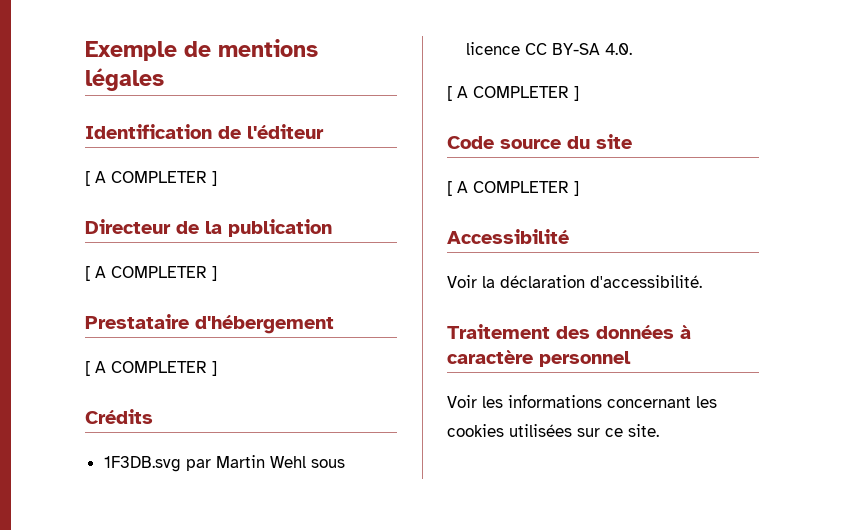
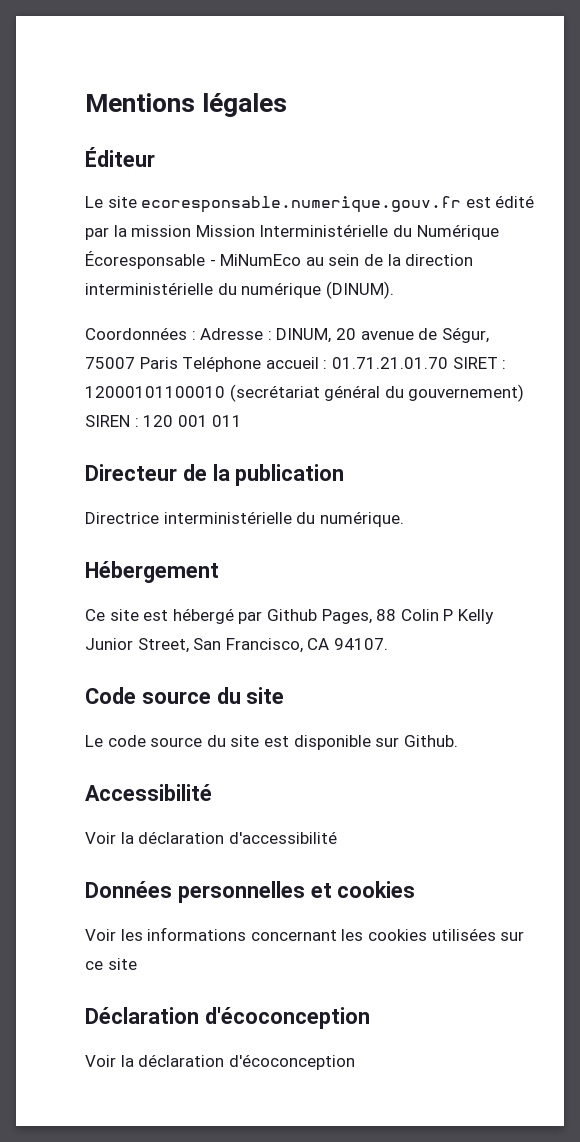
[85,39,318,61] [85,68,164,91] [85,124,324,139] [85,171,217,186] [85,219,332,237] [85,266,217,281] [85,314,334,334] [85,361,217,376] [85,409,153,424] [103,455,345,472] [465,42,632,55] [447,86,579,101] [447,134,632,149] [447,181,579,196] [447,229,569,244] [447,275,702,288] [447,324,691,339] [447,350,631,367] Exemple de mentions légales // Identification de l'éditeur // [ A COMPLETER ] // Directeur de la publication // [ A COMPLETER ] // Prestataire d'hébergement // [ A COMPLETER ] // Crédits // 1F3DB.svg par Martin Wehl sous licence CC BY-SA 4.0. // [ A COMPLETER ] // Code source du site // [ A COMPLETER ] // Accessibilité // Voir la déclaration d'accessibilité. // Traitement des données à caractère personnel -> [85,93,288,117] [85,147,155,167] [85,195,535,213] [85,224,499,240] [85,251,474,269] [85,281,394,299] [85,327,489,343] [85,356,507,372] [85,384,525,402] [85,415,243,427] [85,464,345,486] [85,511,404,527] [85,561,219,583] [85,608,494,624] [85,638,388,653] [85,687,285,704] [85,735,458,750] [85,784,212,801] [85,831,337,844] [85,881,416,903] Mentions légales // Éditeur // Le site ecoresponsable.numerique.gouv.fr est édité par la mission Mission Interministérielle du Numérique Écoresponsable - MiNumEco au sein de la direction interministérielle du numérique (DINUM). // Coordonnées : Adresse : DINUM, 20 avenue de Ségur, 75007 Paris Teléphone accueil : 01.71.21.01.70 SIRET : 12000101100010 (secrétariat général du gouvernement) SIREN : 120 001 011 // Directeur de la publication // Directrice interministérielle du numérique. // Hébergement // Ce site est hébergé par Github Pages, 88 Colin P Kelly Junior Street, San Francisco, CA 94107. // Code source du site // Le code source du site est disponible sur Github. // Accessibilité // Voir la déclaration d'accessibilité // Données personnelles et cookies
[628,424,659,437] site. -> [107,958,137,970] [85,1007,370,1029] [85,1054,355,1070] site // Déclaration d'écoconception // Voir la déclaration d'écoconception

